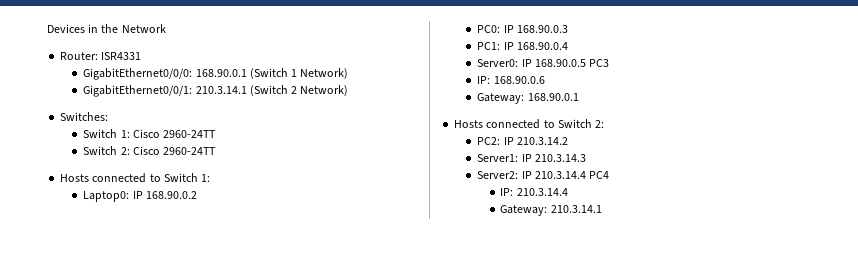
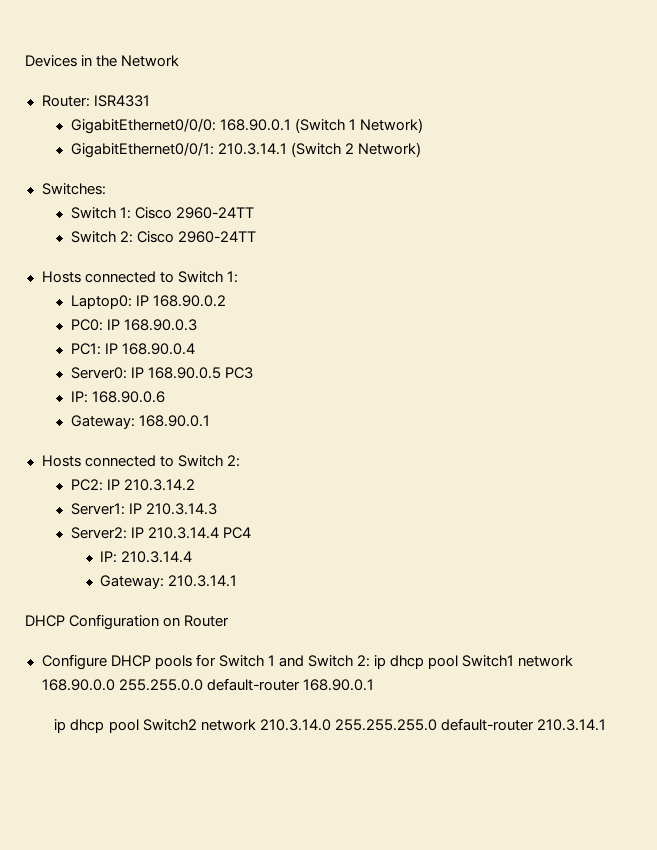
(602, 209) none -> [25,614,230,630] [41,654,574,670] [41,678,374,691] [54,718,606,733] // DHCP Configuration on Router // Configure DHCP pools for Switch 1 and Switch 2: ip dhcp pool Switch1 network 168.90.0.0 255.255.0.0 default-router 168.90.0.1 // ip dhcp pool Switch2 network 210.3.14.0 255.255.255.0 default-router 210.3.14.1

